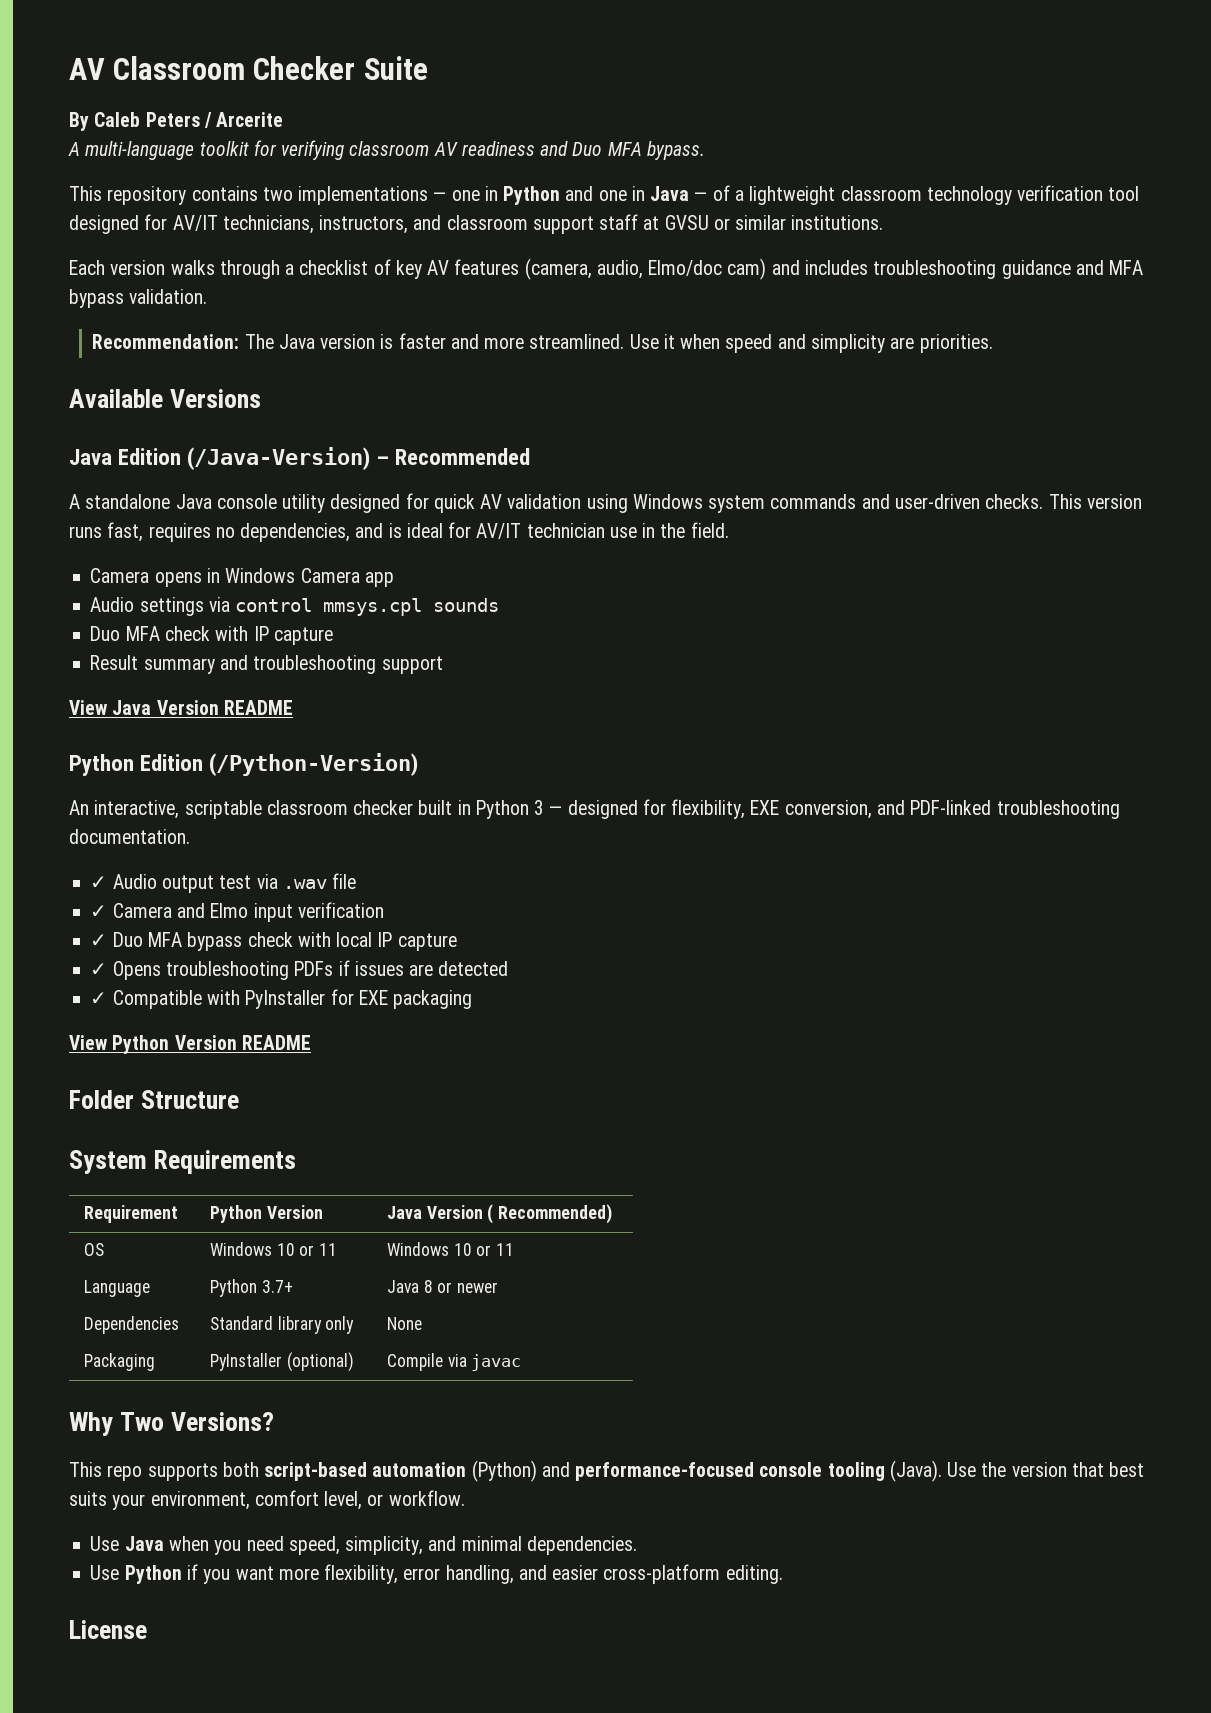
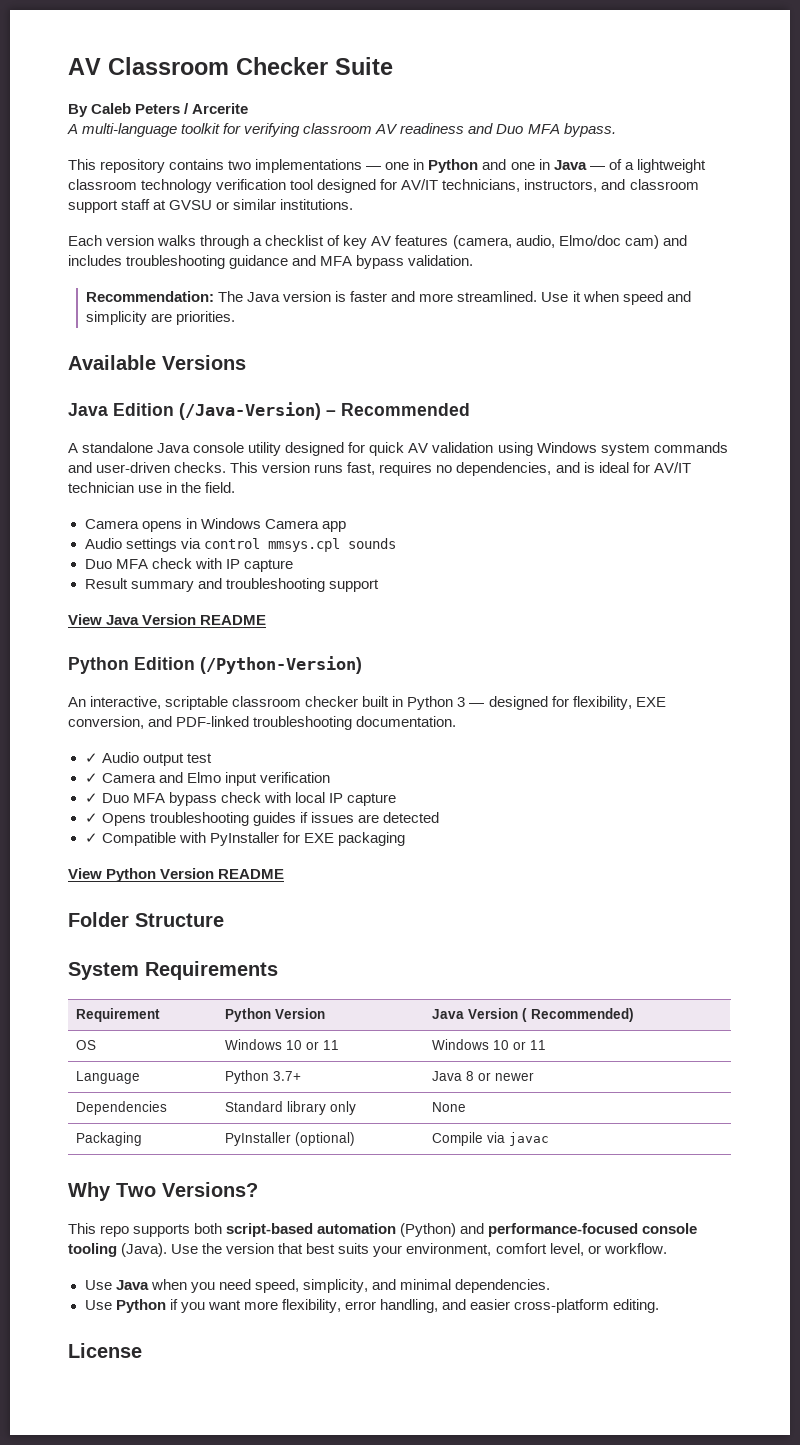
[256,873,357,889] via .wav file -> (212, 758) none
[294,961,334,976] PDFs -> [252,812,296,826] guides

